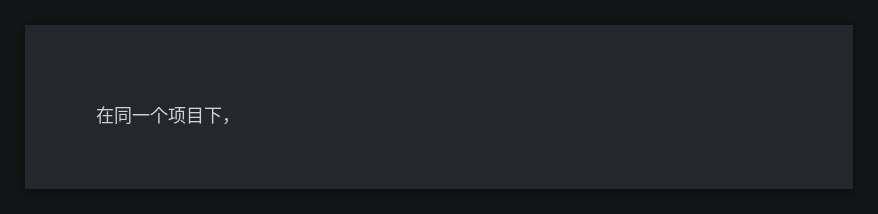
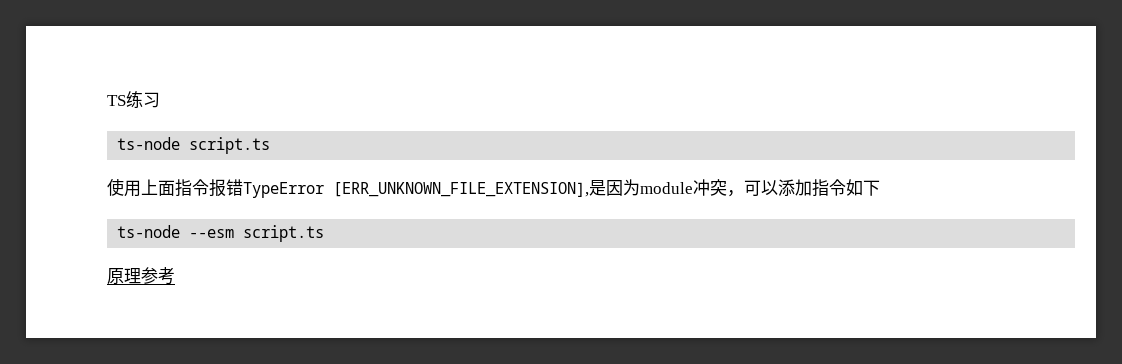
[96,106,240,125] 在同一个项目下， -> [107,91,160,108] [117,137,271,154] [107,178,880,198] [117,225,325,242] [107,267,175,285] TS练习 // ts-node script.ts // 使用上面指令报错TypeError [ERR_UNKNOWN_FILE_EXTENSION],是因为module冲突，可以添加指令如下 // ts-node --esm script.ts // 原理参考

